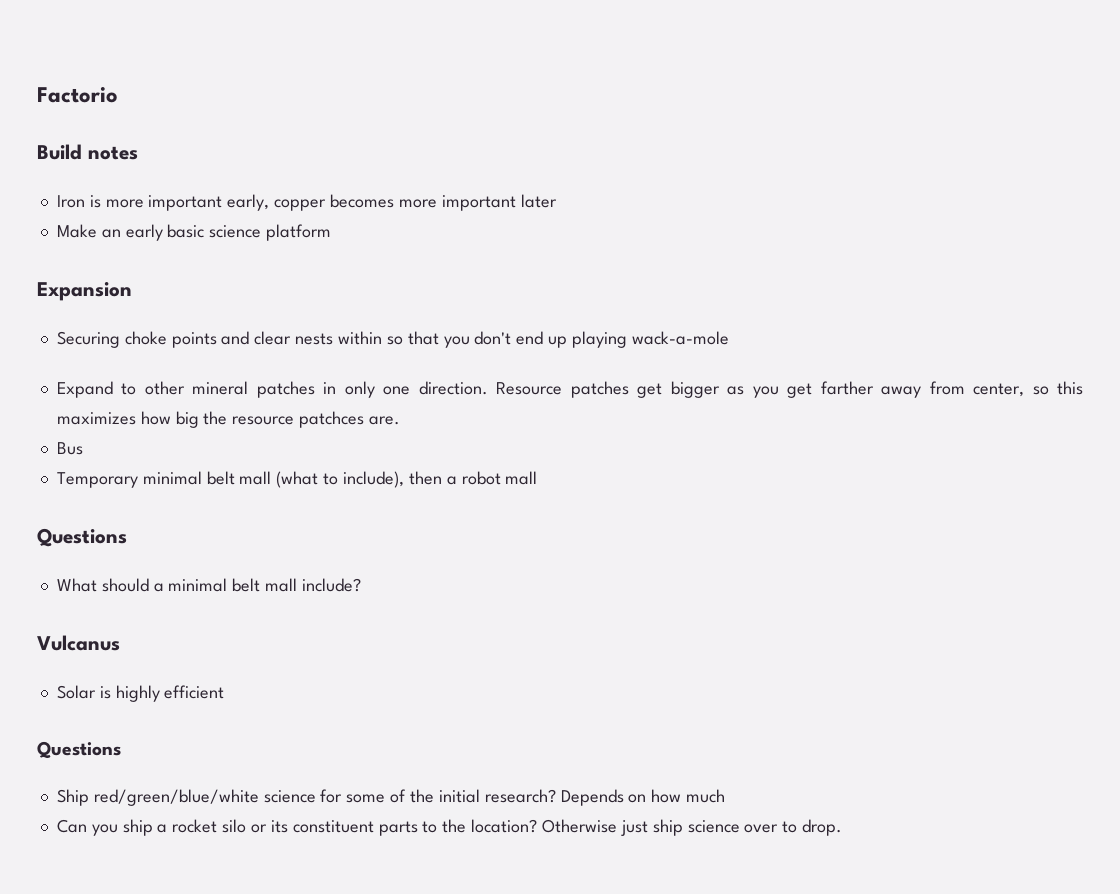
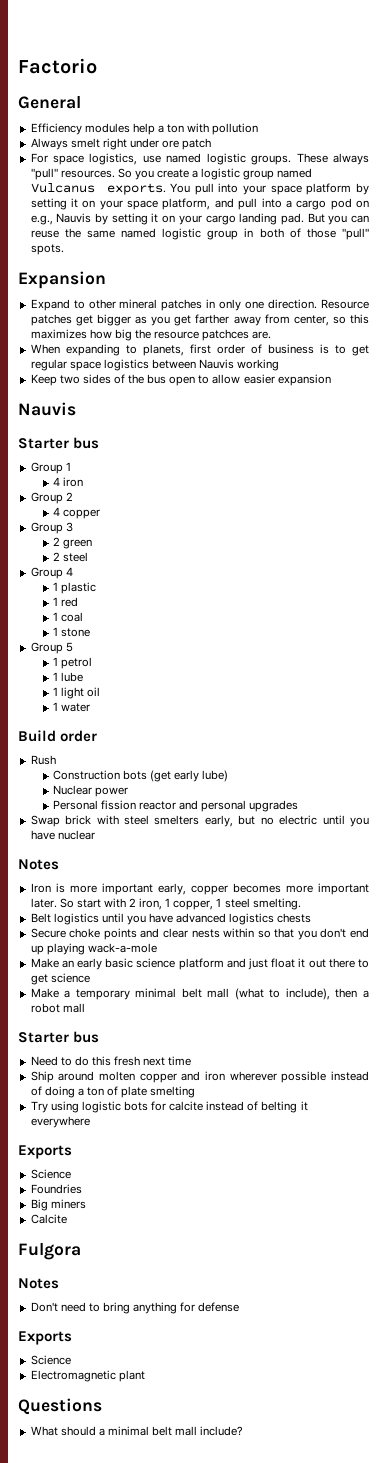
[37,144,138,160] [56,194,557,211] [56,224,332,241] [37,282,132,301] [56,331,729,348] Build notes // Iron is more important early, copper becomes more important later // Make an early basic science platform // Expansion // Securing choke points and clear nests within so that you don't end up playing wack-a-mole -> [18,96,81,109] [30,123,259,135] [30,138,212,150] [30,153,369,165] [30,168,313,180] [30,183,369,195] [30,198,370,210] [30,213,369,225] [30,228,369,240] [30,244,64,255] [18,271,106,289] General // Efficiency modules help a ton with pollution // Always smelt right under ore patch // For space logistics, use named logistic groups. These always "pull" resources. So you create a logistic group named Vulcanus exports. You pull into your space platform by setting it on your space platform, and pull into a cargo pod on e.g., Nauvis by setting it on your cargo landing pad. But you can reuse the same named logistic group in both of those "pull" spots. // Expansion
[56,442,83,455] [56,472,138,488] Bus // Temporary -> [30,344,370,356] [30,359,280,371] [30,374,331,386] [18,402,76,416] [18,437,100,449] [30,462,71,474] [52,477,83,487] [30,492,73,504] [52,507,100,519] [30,522,73,534] [52,537,92,549] [52,552,88,562] [30,567,73,579] [52,582,96,594] [52,597,78,607] [52,612,83,622] [52,627,90,637] [30,642,73,654] [52,657,92,669] [52,672,83,682] [52,687,101,699] [52,702,90,712] [18,730,98,742] [30,755,56,765] [52,770,229,782] [52,785,128,797] [52,800,299,812] [30,815,369,827] [30,830,95,840] [18,859,59,870] [30,883,369,895] [30,898,301,910] [30,913,312,925] [30,928,369,940] [30,943,157,955] [30,958,369,970] [30,973,90,985] [30,988,130,1000] When expanding to planets, first order of business is to get regular space logistics between Nauvis working // Keep two sides of the bus open to allow easier expansion // Nauvis // Starter bus // Group 1 // 4 iron // Group 2 // 4 copper // Group 3 // 2 green // 2 steel // Group 4 // 1 plastic // 1 red // 1 coal // 1 stone // Group 5 // 1 petrol // 1 lube // 1 light oil // 1 water // Build order // Rush // Construction bots (get early lube) // Nuclear power // Personal fission reactor and personal upgrades // Swap brick with steel smelters early, but no electric until you have nuclear // Notes // Iron is more important early, copper becomes more important later. So start with 2 iron, 1 copper, 1 steel smelting. // Belt logistics until you have advanced logistics chests // Secure choke points and clear nests within so that you don't end up playing wack-a-mole // Make an early basic science platform and just float it out there to get science // Make a temporary
(538, 478) none -> [18,1031,100,1043] [30,1056,192,1066] [30,1071,369,1083] [30,1086,196,1098] [30,1101,308,1113] [30,1116,90,1128] [18,1145,72,1159] [30,1169,71,1179] [30,1184,82,1194] [30,1199,86,1211] [30,1214,67,1224] [18,1243,81,1260] [18,1278,59,1289] [30,1302,240,1314] [18,1331,72,1345] [30,1355,71,1365] [30,1370,145,1382] // Starter bus // Need to do this fresh next time // Ship around molten copper and iron wherever possible instead of doing a ton of plate smelting // Try using logistic bots for calcite instead of belting it everywhere // Exports // Science // Foundries // Big miners // Calcite // Fulgora // Notes // Don't need to bring anything for defense // Exports // Science // Electromagnetic plant
[37,635,120,651] [56,685,225,702] [37,741,121,759] [56,789,726,806] [56,819,843,836] // Vulcanus // Solar is highly efficient // Questions // Ship red/green/blue/white science for some of the initial research? Depends on how much // Can you ship a rocket silo or its constituent parts to the location? Otherwise just ship science over to drop. -> (244, 1431) none

